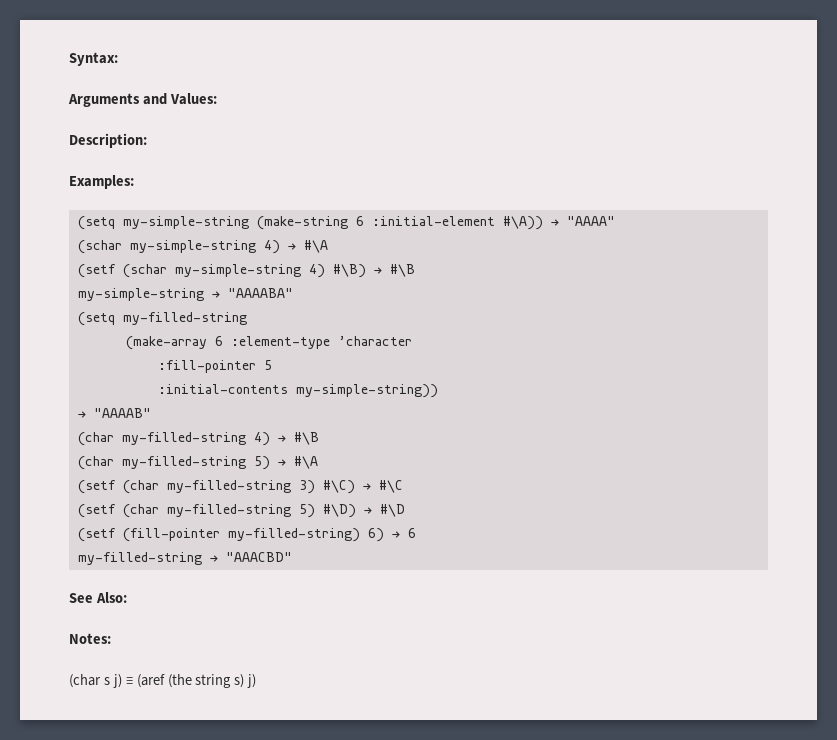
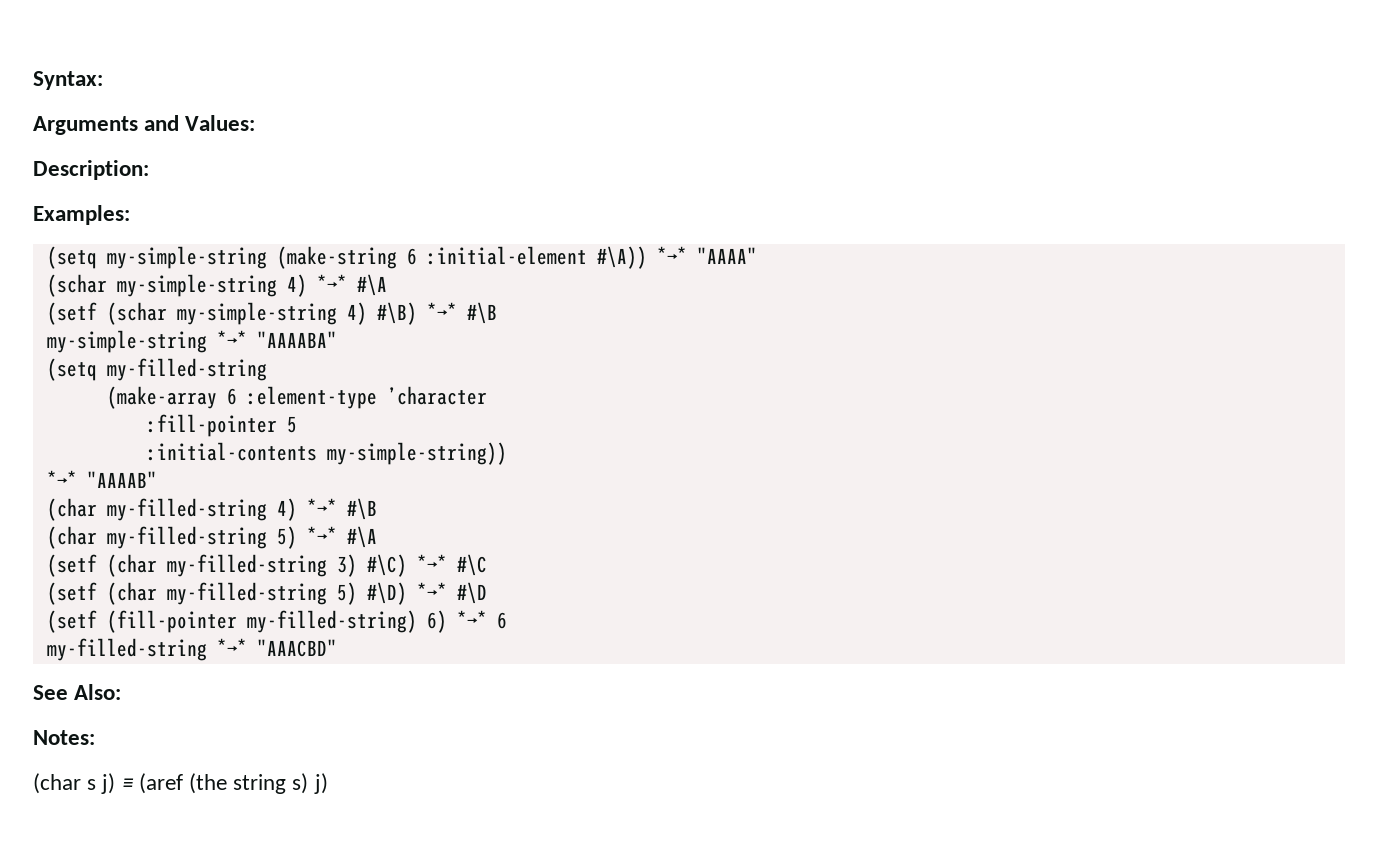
[550,219,559,226] → -> [656,246,687,264] *→*
[287,243,296,250] → -> [316,274,347,292] *→*
[373,267,382,274] → -> [426,302,457,320] *→*
[211,291,220,298] → -> [216,330,247,348] *→*
[77,411,86,418] → -> [46,470,77,488] *→*
[277,435,286,442] → -> [306,498,337,516] *→*
[277,459,286,466] → -> [306,526,337,544] *→*
[362,483,371,490] → -> [416,554,447,572] *→*
[363,507,372,514] → -> [416,582,447,600] *→*
[391,531,400,538] → -> [456,610,487,628] *→*
[209,555,218,562] → -> [216,638,247,656] *→*

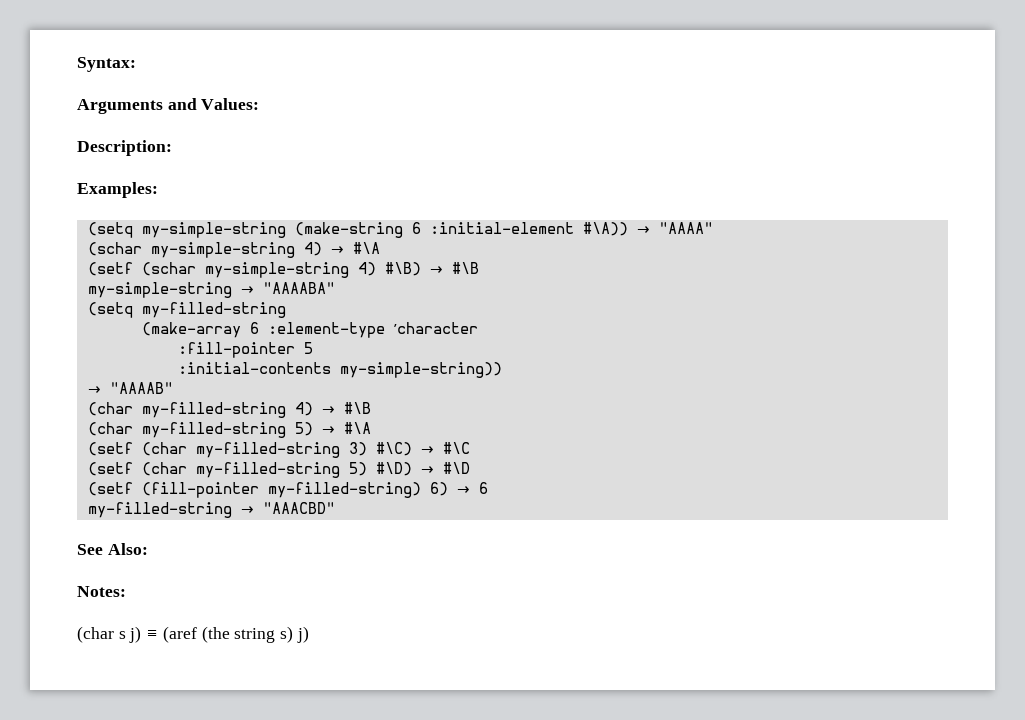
[656,246,687,264] *→* -> [636,226,650,234] →
[316,274,347,292] *→* -> [330,246,344,254] →
[426,302,457,320] *→* -> [429,266,443,274] →
[216,330,247,348] *→* -> [240,286,254,294] →
[46,470,77,488] *→* -> [87,386,101,394] →
[306,498,337,516] *→* -> [321,406,335,414] →
[306,526,337,544] *→* -> [321,426,335,434] →
[416,554,447,572] *→* -> [420,446,434,454] →
[416,582,447,600] *→* -> [420,466,434,474] →
[456,610,487,628] *→* -> [456,486,470,494] →
[216,638,247,656] *→* -> [240,506,254,514] →

